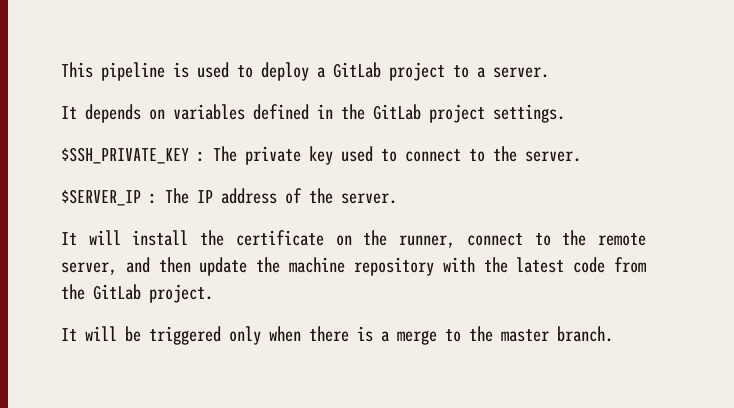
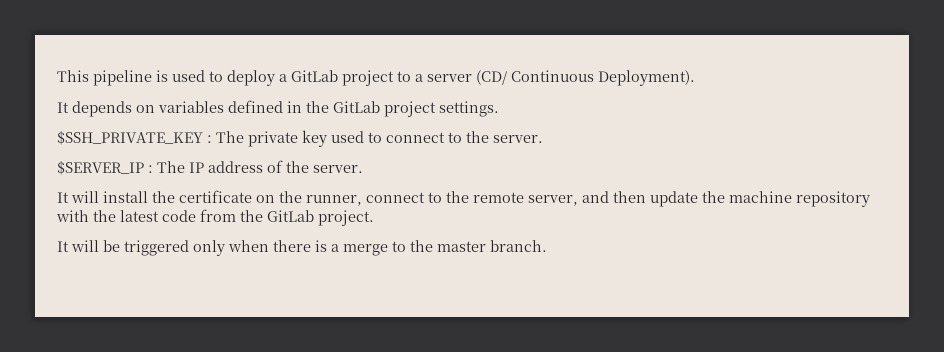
[493,67,549,78] server. -> [427,70,695,86] server (CD/ Continuous Deployment).

